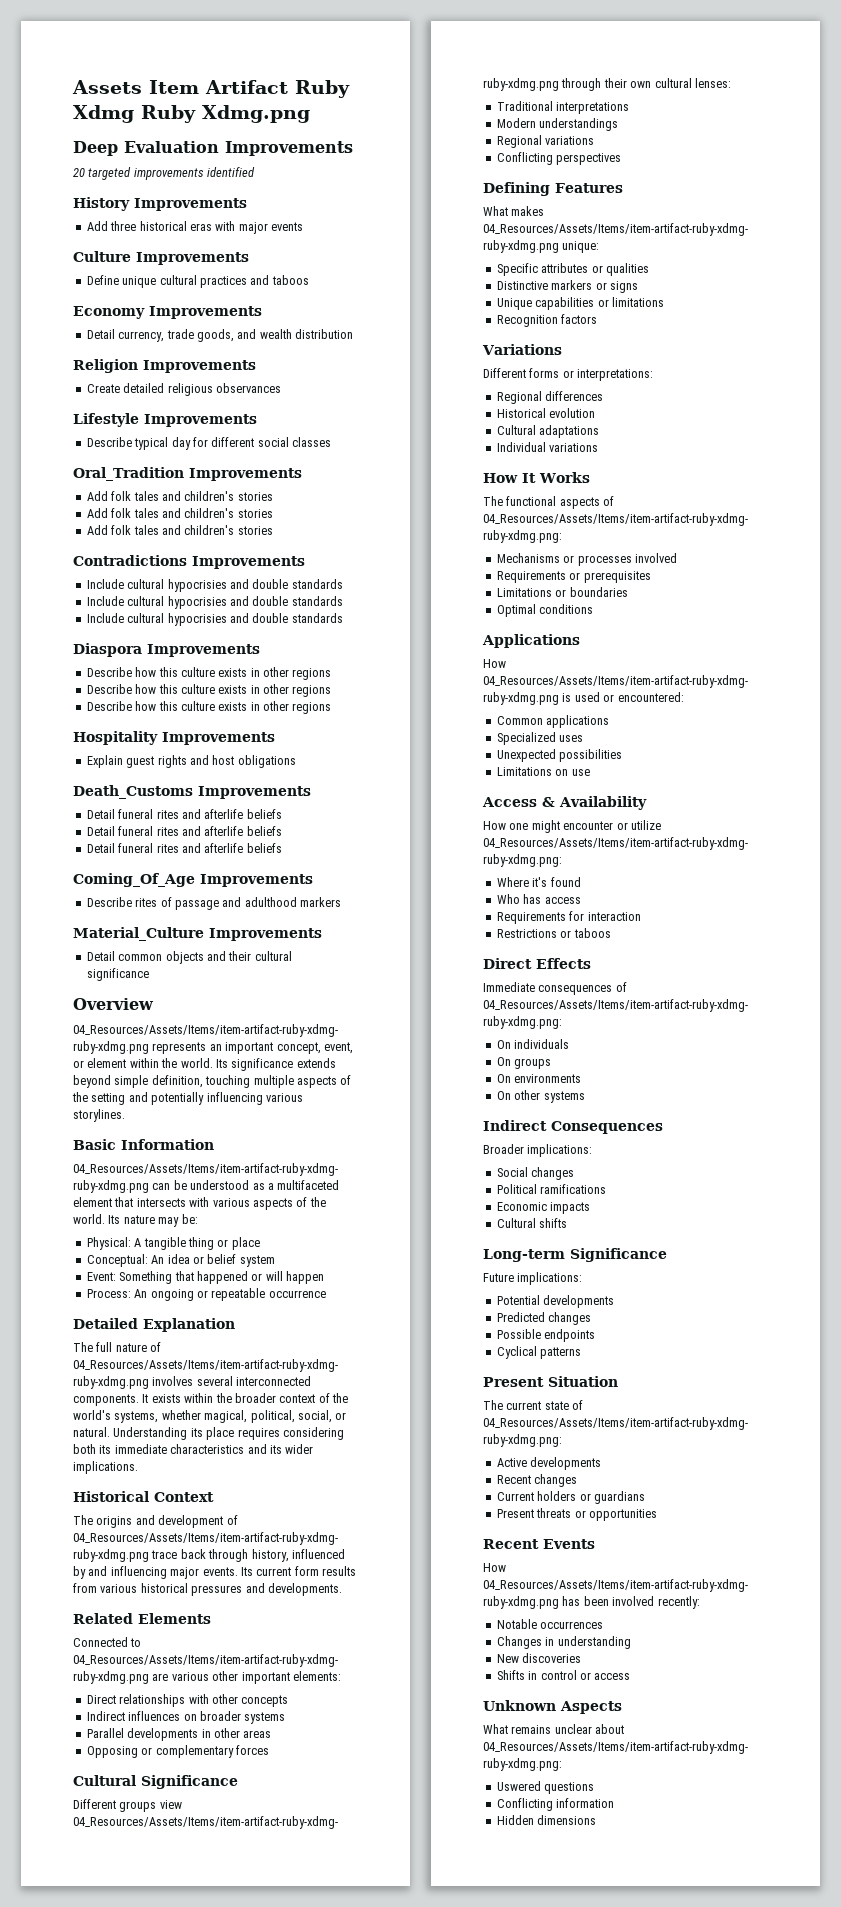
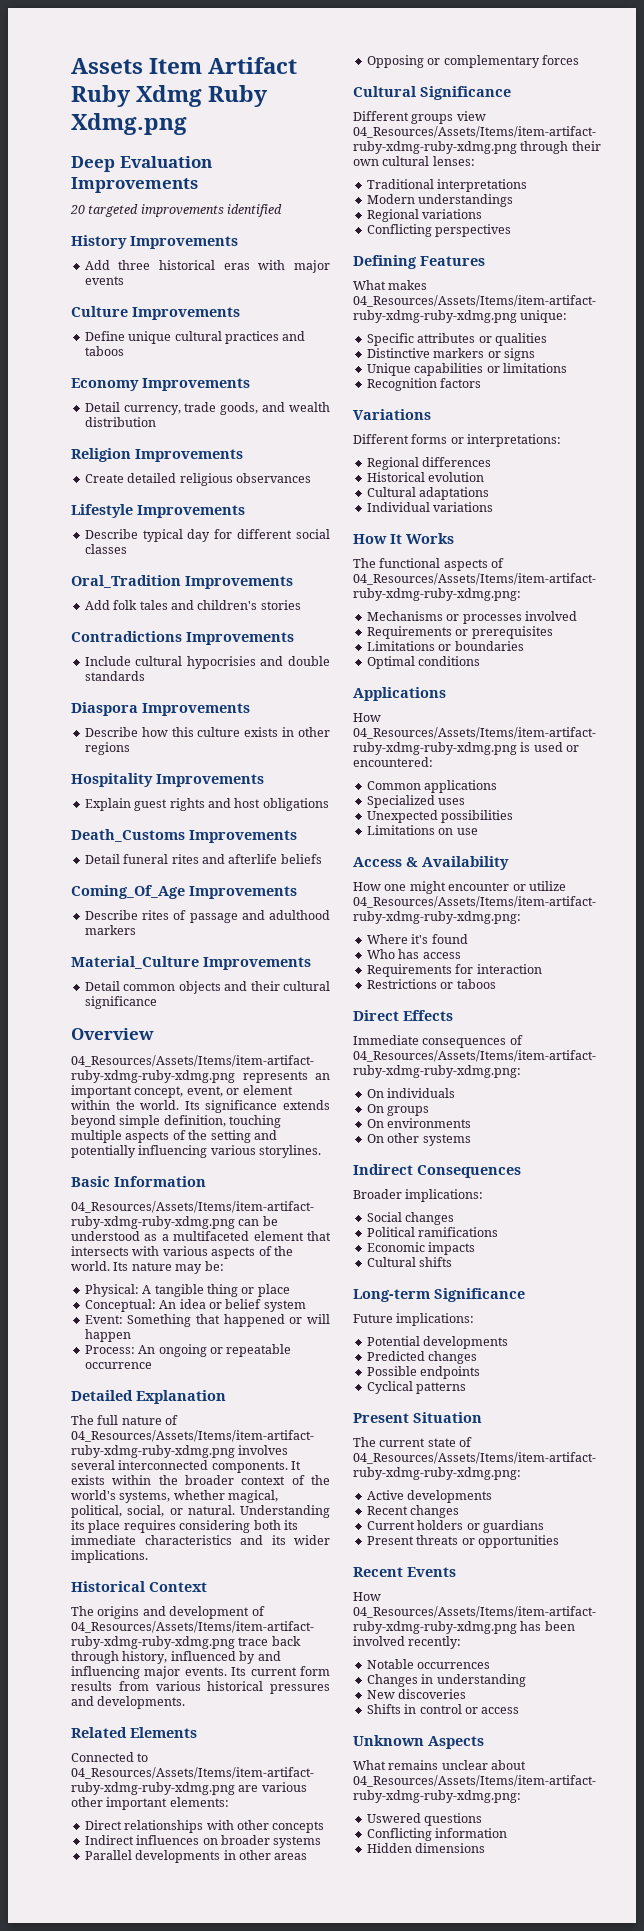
[86,508,273,518] [86,525,273,535] // Add folk tales and children's stories // Add folk tales and children's stories -> (301, 605) none
[86,596,343,609] [86,613,343,626] // Include cultural hypocrisies and double standards // Include cultural hypocrisies and double standards -> (145, 676) none
[86,684,332,697] [86,701,332,714] // Describe how this culture exists in other regions // Describe how this culture exists in other regions -> (130, 748) none
[86,826,282,836] [86,843,282,853] // Detail funeral rites and afterlife beliefs // Detail funeral rites and afterlife beliefs -> (322, 859) none

